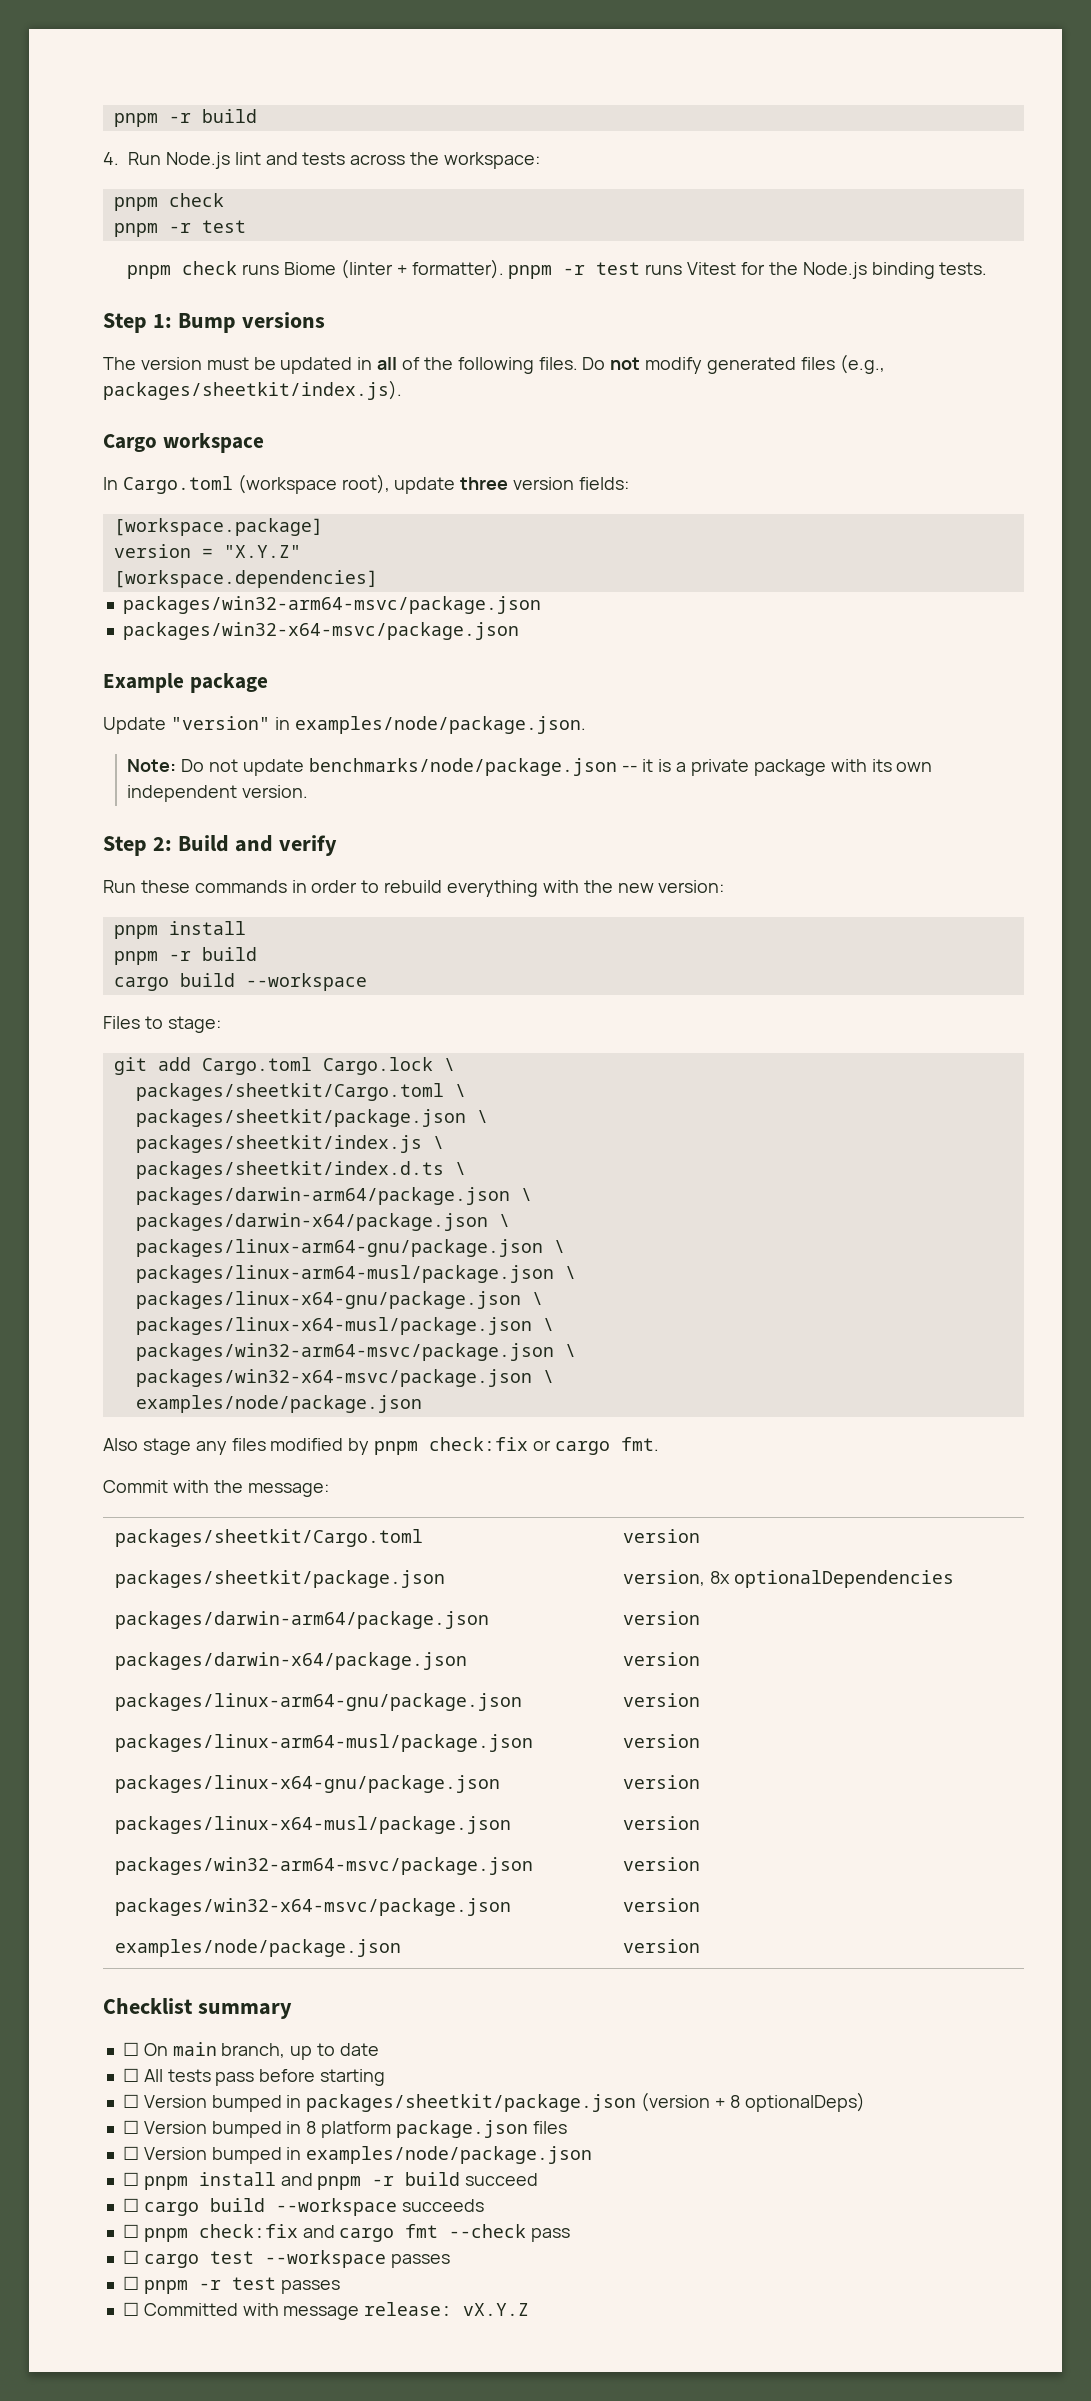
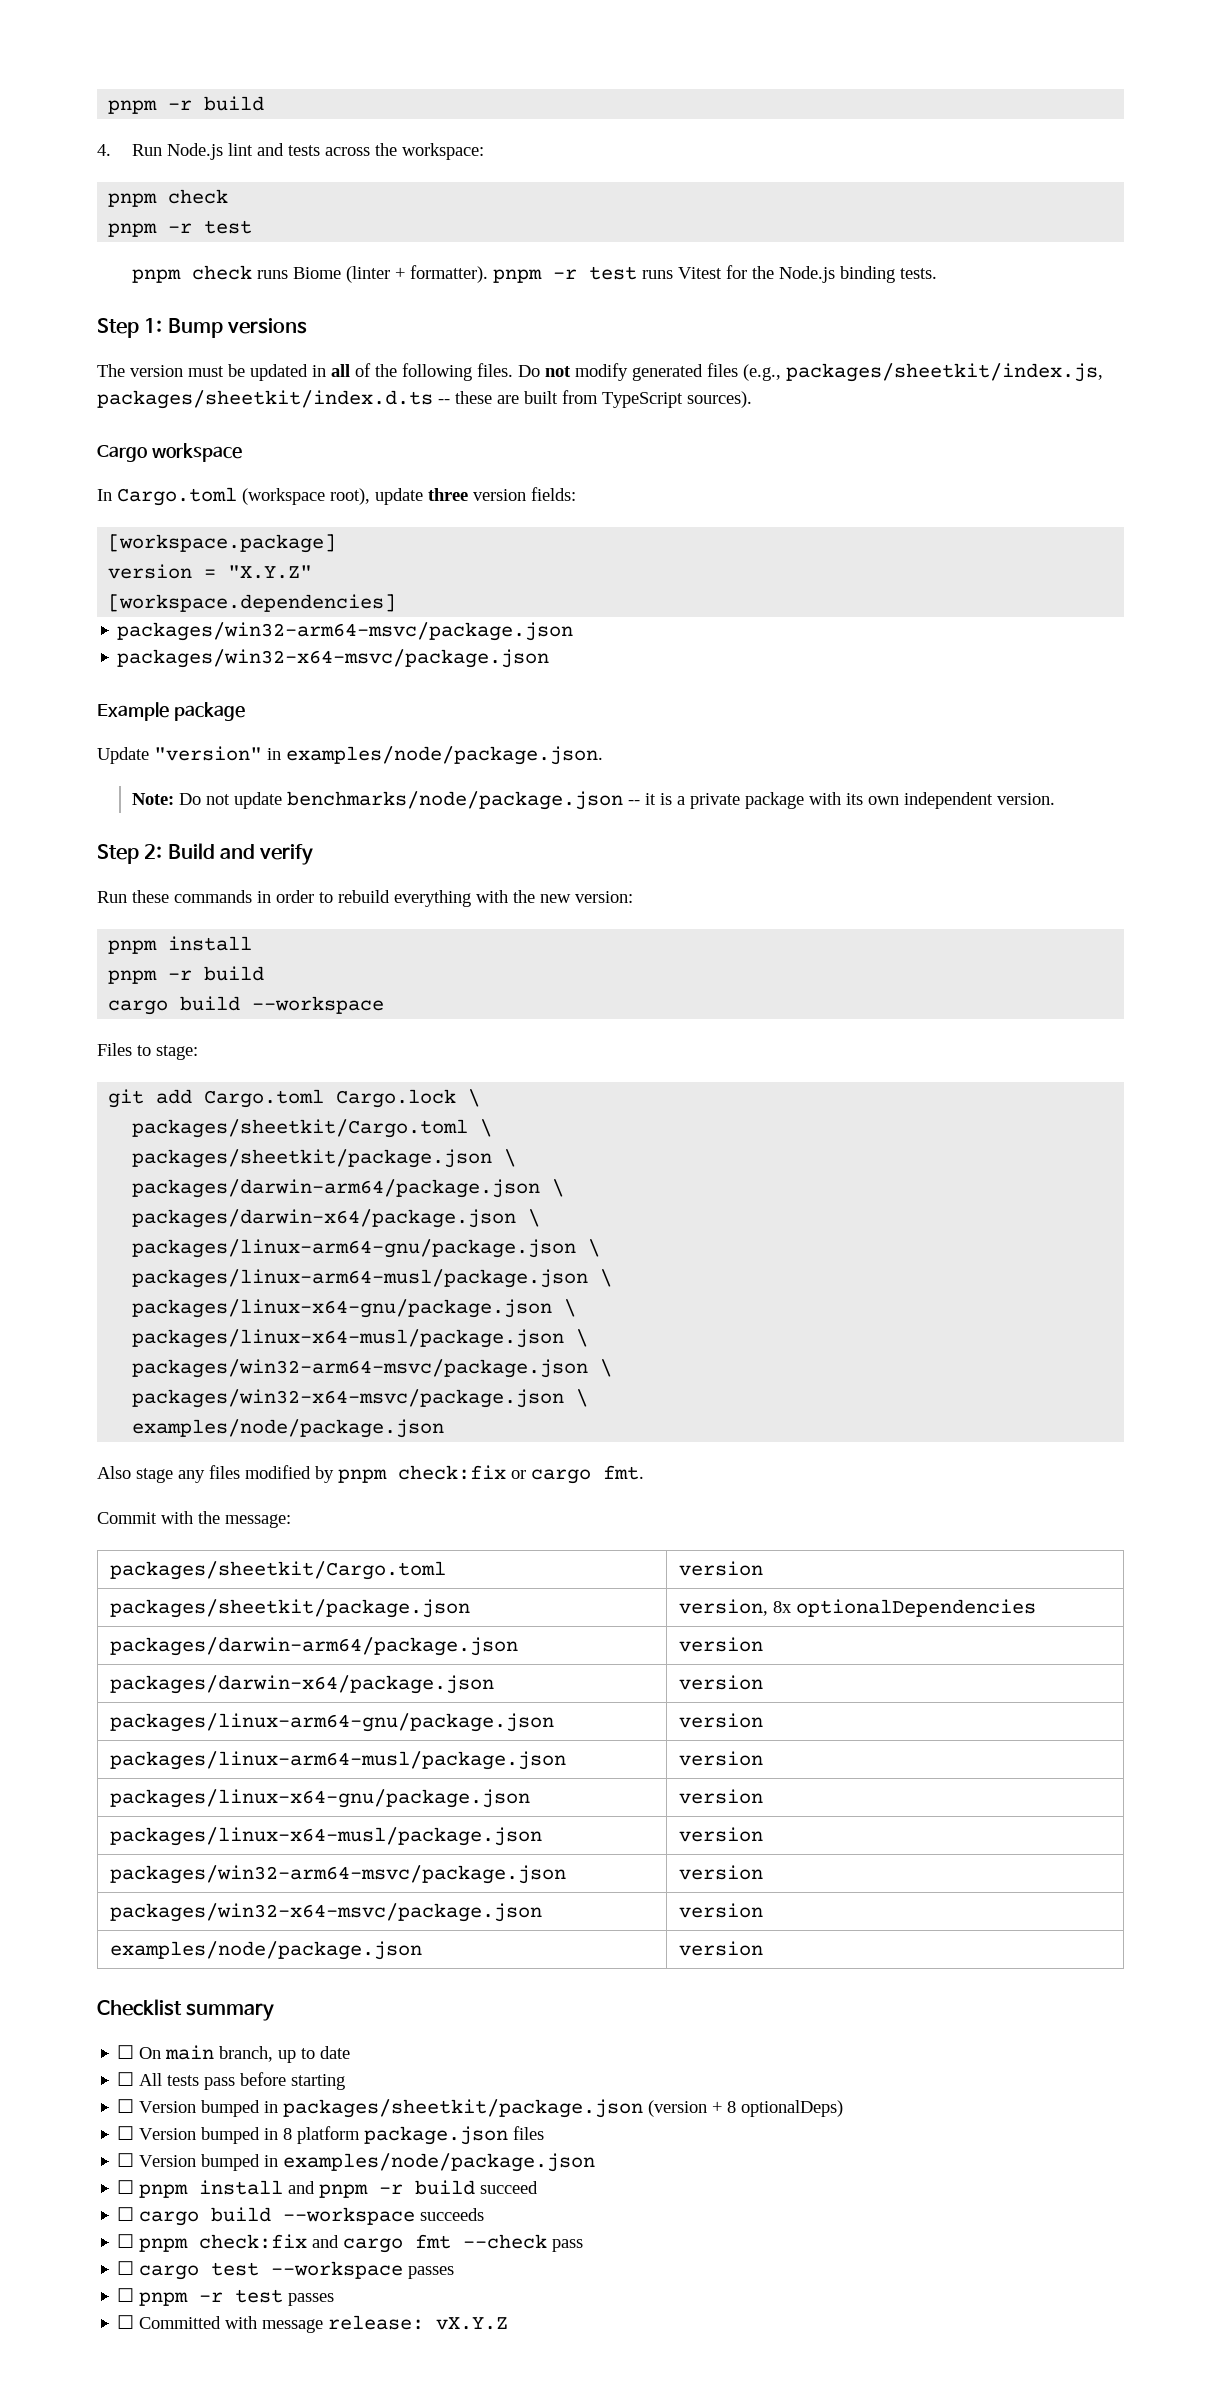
[103,380,402,400] packages/sheetkit/index.js). -> [786,363,1103,382] [97,390,752,409] packages/sheetkit/index.js, packages/sheetkit/index.d.ts -- these are built from TypeScript sources).
[135,1135,444,1153] [135,1161,466,1179] // packages/sheetkit/index.js \ // packages/sheetkit/index.d.ts \ -> (517, 1158) none

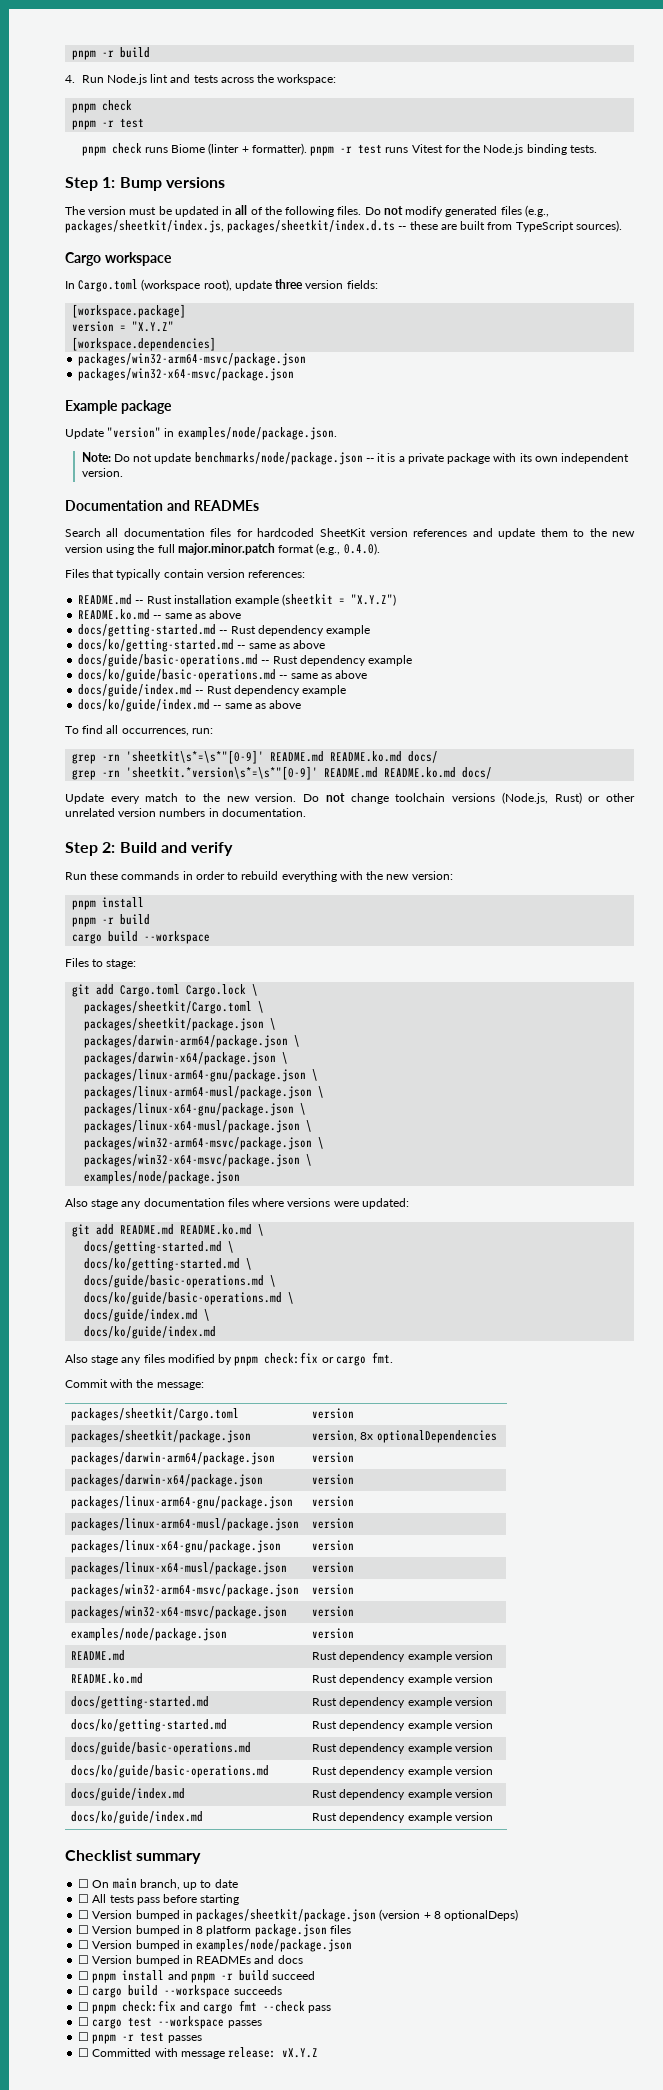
(1055, 799) none -> [65,500,259,511] [65,528,636,539] [65,543,380,555] [65,569,306,580] [78,594,397,606] [78,609,242,620] [78,624,371,637] [78,639,326,652] [78,654,413,667] [78,669,368,682] [78,684,347,697] [78,699,302,712] [65,725,213,736] [72,750,439,764] [72,766,493,780] [65,792,635,804] [65,808,306,817] // Documentation and READMEs // Search all documentation files for hardcoded SheetKit version references and update them to the new version using the full major.minor.patch format (e.g., 0.4.0). // Files that typically contain version references: // README.md -- Rust installation example (sheetkit = "X.Y.Z") // README.ko.md -- same as above // docs/getting-started.md -- Rust dependency example // docs/ko/getting-started.md -- same as above // docs/guide/basic-operations.md -- Rust dependency example // docs/ko/guide/basic-operations.md -- same as above // docs/guide/index.md -- Rust dependency example // docs/ko/guide/index.md -- same as above // To find all occurrences, run: // grep -rn 'sheetkit\s*=\s*"[0-9]' README.md README.ko.md docs/ // grep -rn 'sheetkit.*version\s*=\s*"[0-9]' README.md README.ko.md docs/ // Update every match to the new version. Do not change toolchain versions (Node.js, Rust) or other unrelated version numbers in documentation.
(445, 1428) none -> [65,1198,409,1209] [72,1224,265,1237] [84,1241,235,1254] [84,1258,253,1271] [84,1275,277,1288] [84,1292,295,1305] [84,1309,211,1322] [84,1326,217,1339] // Also stage any documentation files where versions were updated: // git add README.md README.ko.md \ // docs/getting-started.md \ // docs/ko/getting-started.md \ // docs/guide/basic-operations.md \ // docs/ko/guide/basic-operations.md \ // docs/guide/index.md \ // docs/ko/guide/index.md
(764, 1948) none -> [71,1650,126,1661] [312,1651,493,1662] [71,1673,144,1684] [312,1674,493,1685] [71,1696,210,1709] [312,1697,493,1708] [71,1719,228,1732] [312,1720,493,1731] [71,1742,252,1755] [312,1743,493,1754] [71,1765,270,1778] [312,1766,493,1777] [71,1788,186,1801] [312,1789,493,1800] [71,1811,204,1824] [312,1812,493,1823] // README.md | Rust dependency example version // README.ko.md | Rust dependency example version // docs/getting-started.md | Rust dependency example version // docs/ko/getting-started.md | Rust dependency example version // docs/guide/basic-operations.md | Rust dependency example version // docs/ko/guide/basic-operations.md | Rust dependency example version // docs/guide/index.md | Rust dependency example version // docs/ko/guide/index.md | Rust dependency example version
(596, 2162) none -> [78,1955,303,1966] // ☐ Version bumped in READMEs and docs

